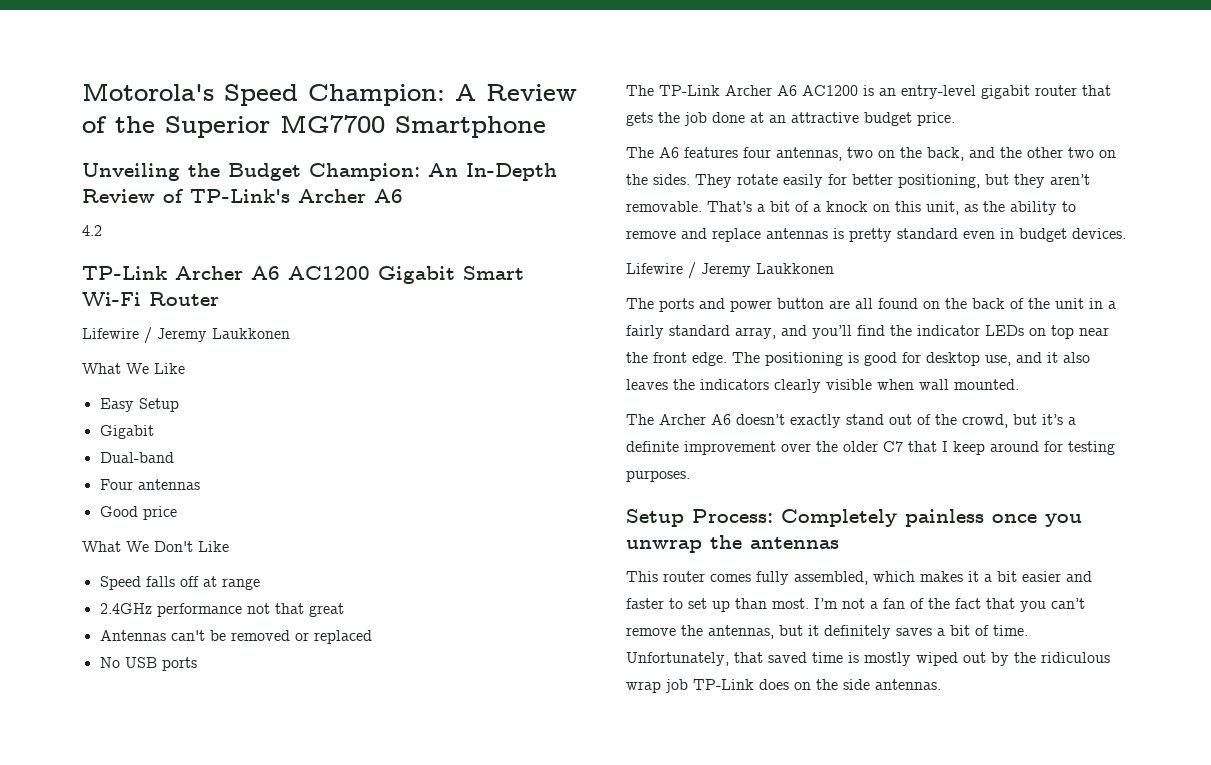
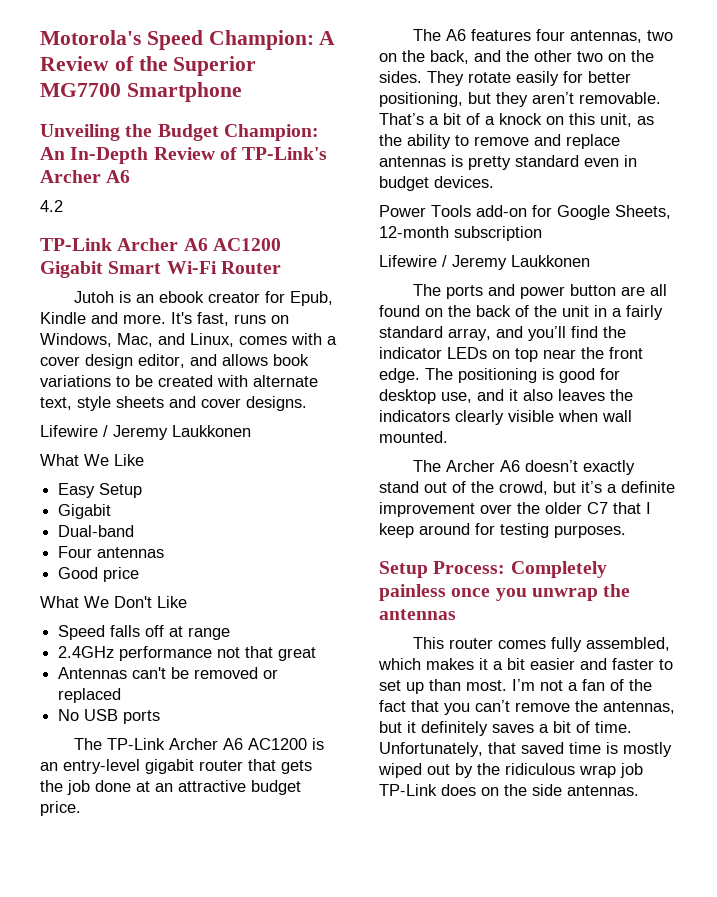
(219, 299) none -> [74,291,334,306] [40,312,289,326] [40,333,337,347] [40,354,309,369] [40,375,318,387] [40,396,307,411] // Jutoh is an ebook creator for Epub, Kindle and more. It's fast, runs on Windows, Mac, and Linux, comes with a cover design editor, and allows book variations to be created with alternate text, style sheets and cover designs.
(1126, 233) none -> [379,205,671,220] [379,226,542,241] // Power Tools add-on for Google Sheets, 12-month subscription

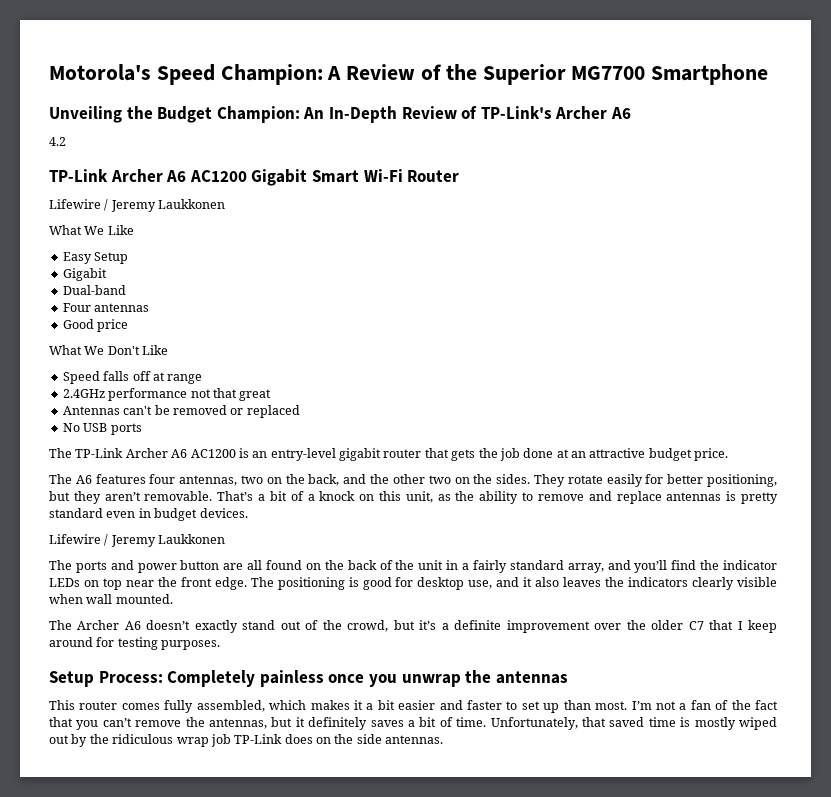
[74,291,334,306] [40,312,289,326] [40,333,337,347] [40,354,309,369] [40,375,318,387] [40,396,307,411] // Jutoh is an ebook creator for Epub, Kindle and more. It's fast, runs on Windows, Mac, and Linux, comes with a cover design editor, and allows book variations to be created with alternate text, style sheets and cover designs. -> (460, 176) none
[379,205,671,220] [379,226,542,241] // Power Tools add-on for Google Sheets, 12-month subscription -> (248, 513) none

